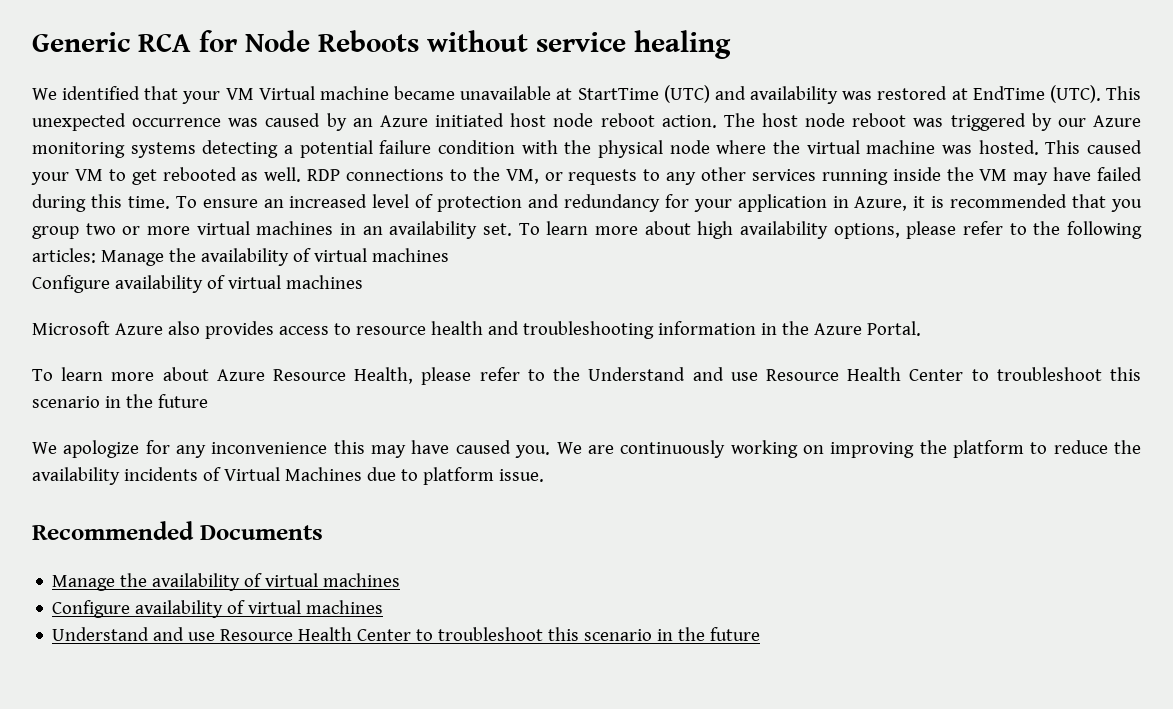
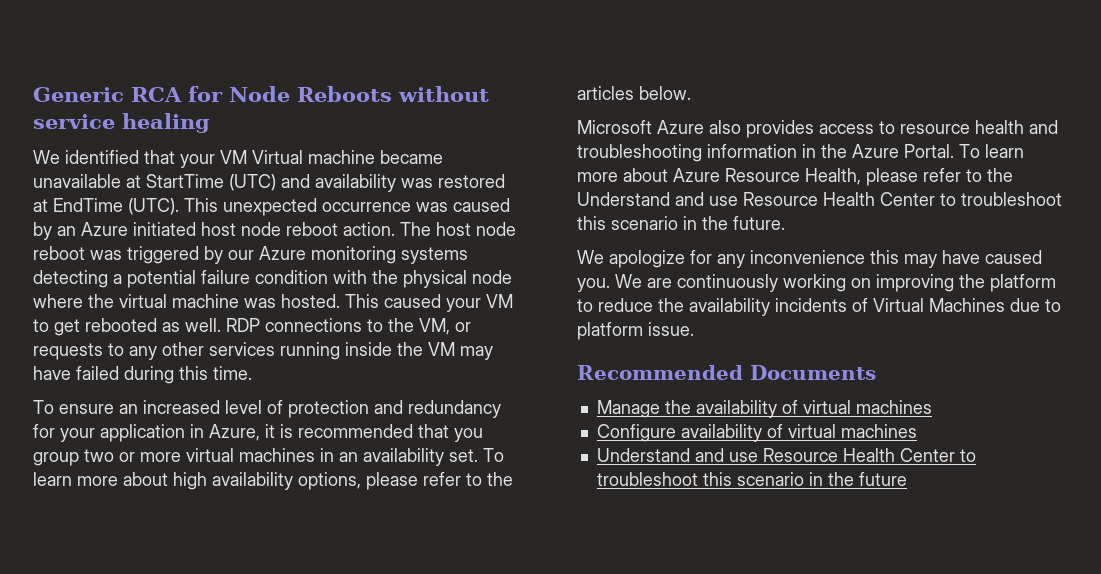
(170, 202) none -> (252, 373) //
[1066,221,1142,239] [32,248,449,266] [32,275,363,293] following articles: Manage the availability of virtual machines // Configure availability of virtual machines -> [577,86,691,100] articles below.
(921, 328) // -> (954, 151) none
[157,394,208,408] future -> [733,216,785,230] future.

